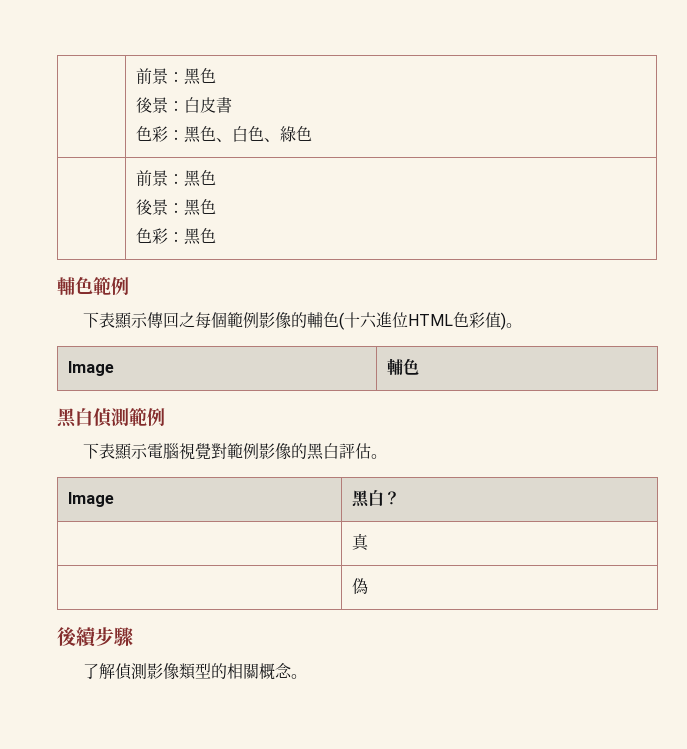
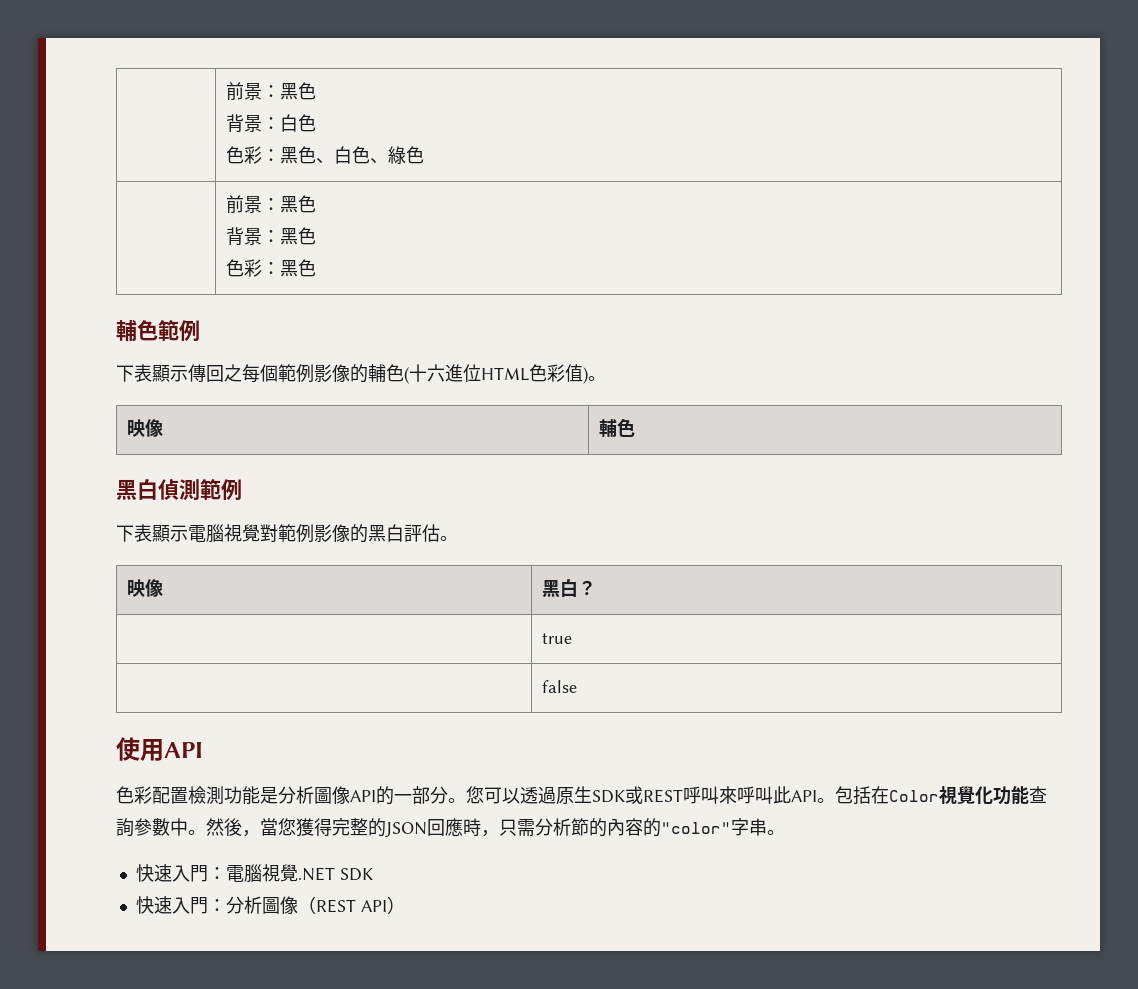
[136,68,217,85] [136,97,233,113] | 前景：黑色 // 後景：白皮書 -> [226,82,317,100] [226,114,317,132] | 前景：黑色 // 背景：白色
[136,199,154,215] 後 -> [226,227,245,245] 背
[68,361,115,376] Image -> [127,419,164,437] 映像
[68,492,115,507] Image -> [127,579,164,597] 映像
[352,533,370,551] [352,578,369,595] [57,627,134,647] [83,663,308,680] 真 // | 偽 // 後續步驟 // 了解偵測影像類型的相關概念。 -> [542,633,573,644] [542,680,578,693] [116,737,203,761] [116,786,1047,805] [116,818,785,838] [135,864,373,883] [135,896,405,914] true // | false // 使用API // 色彩配置檢測功能是分析圖像API的一部分。您可以透過原生SDK或REST呼叫來呼叫此API。包括在Color視覺化功能查詢參數中。然後，當您獲得完整的JSON回應時，只需分析節的內容的"color"字串。 // 快速入門：電腦視覺.NET SDK // 快速入門：分析圖像（REST API）

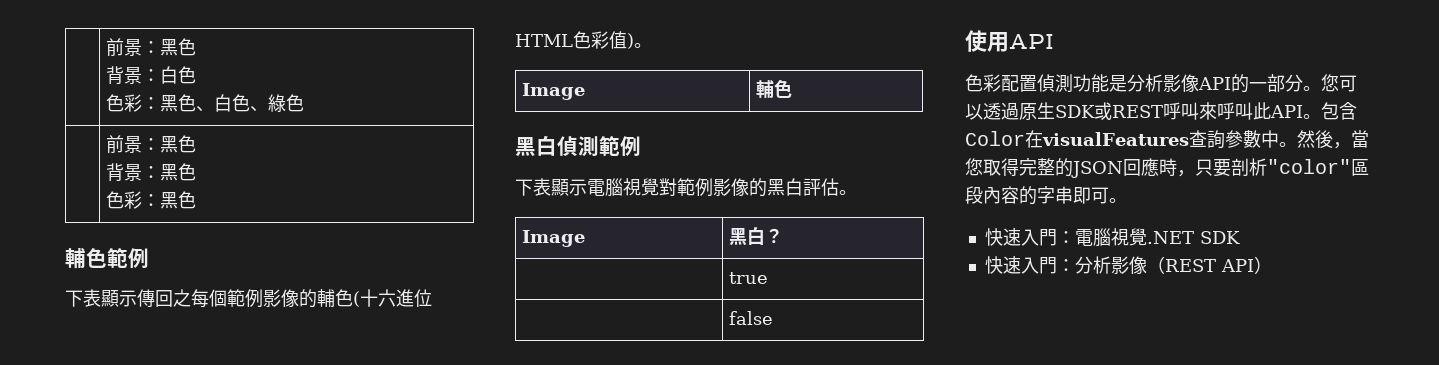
[127,419,164,437] 映像 -> [522,83,586,100] Image
[127,579,164,597] 映像 -> [522,230,586,247] Image
[188,786,206,804] 檢 -> [1037,74,1055,92] 偵
[314,787,332,804] 圖 -> [1163,74,1181,92] 影
[853,786,1029,805] 括在Color視覺化功能 -> [1339,102,1357,120] [965,130,1189,148] 含Color在visualFeatures
[296,818,314,837] 獲 -> [983,159,1001,176] 取
[517,818,767,837] 需分析節的內容的"color"字串 -> [1213,158,1369,177] [965,186,1109,205] 要剖析"color"區段內容的字串即可
[261,897,280,914] 圖 -> [1110,256,1129,274] 影

